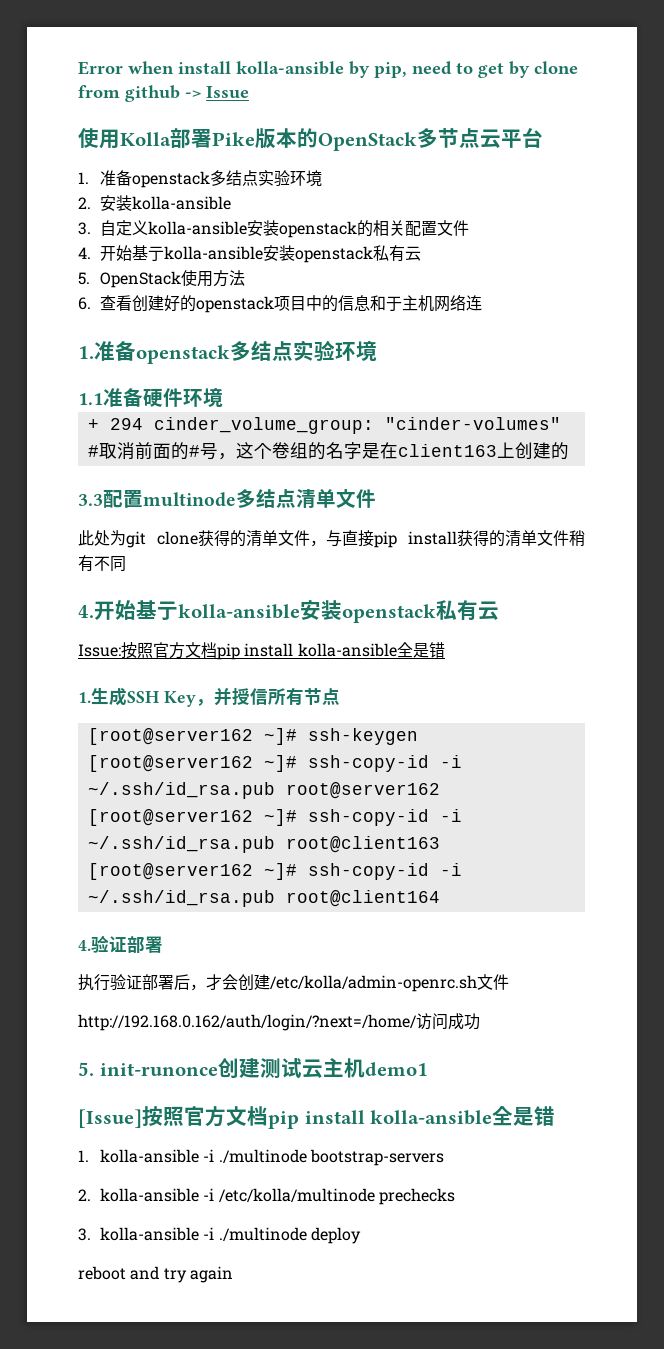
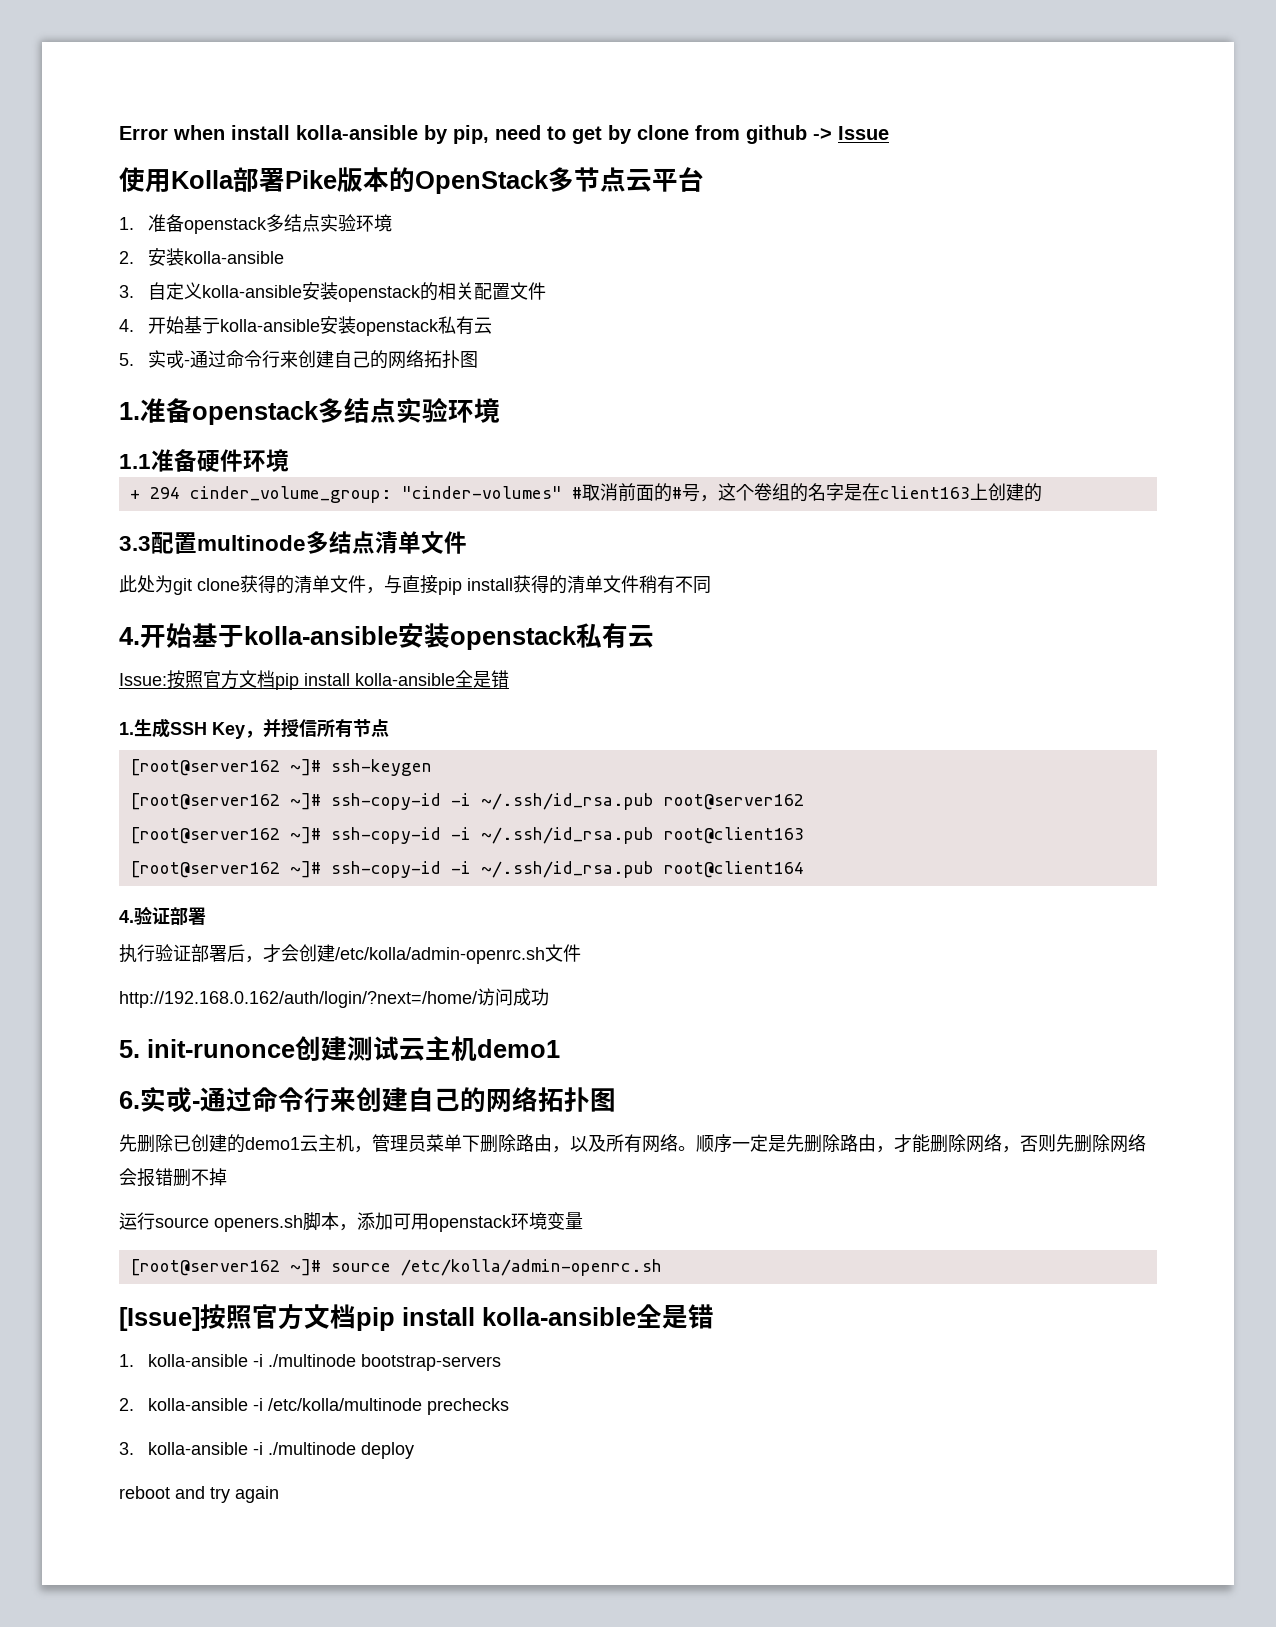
[100,270,246,288] [78,294,483,313] OpenStack使用方法 // 6.查看创建好的openstack项目中的信息和于主机网络连 -> [147,350,478,369] 实戓-通过命令行来创建自己的网络拓扑图
[157,601,178,620] 亍 -> [218,624,244,648] 于
(428, 1069) none -> [119,1087,616,1113] [119,1134,1146,1153] [119,1168,227,1187] [119,1212,583,1232] [129,1259,662,1276] // 6.实戓-通过命令行来创建自己的网络拓扑图 // 先删除已创建的demo1云主机，管理员菜单下删除路由，以及所有网络。顺序一定是先删除路由，才能删除网络，否则先删除网络会报错删不掉 // 运行source openers.sh脚本，添加可用openstack环境变量 // [root@server162 ~]# source /etc/kolla/admin-openrc.sh

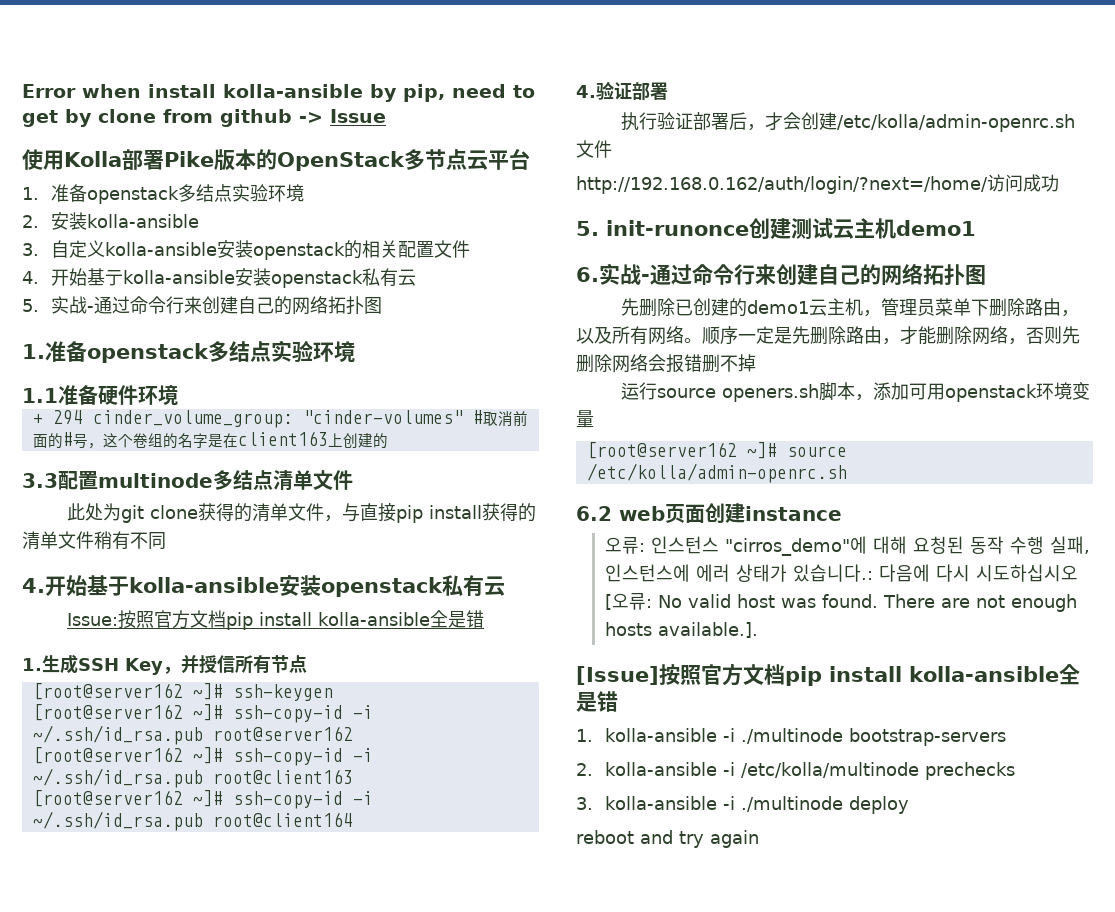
[165,350,184,369] 戓 -> [68,296,87,314] 战
[166,1087,192,1113] 戓 -> [620,264,641,285] 战
(662, 1267) none -> [576,503,842,523] [604,536,1090,556] [604,564,1078,582] [604,593,1077,612] [604,622,758,638] // 6.2 web页面创建instance // 오류: 인스턴스 "cirros_demo"에 대해 요청된 동작 수행 실패, 인스턴스에 에러 상태가 있습니다.: 다음에 다시 시도하십시오 [오류: No valid host was found. There are not enough hosts available.].

